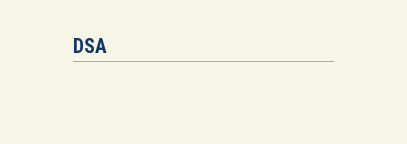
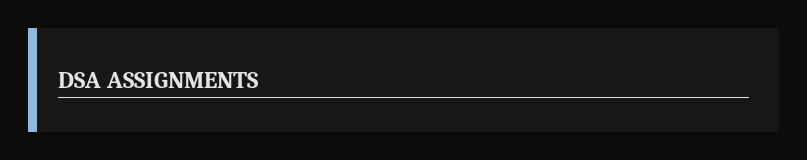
(107, 45) none -> [106,72,259,88] ASSIGNMENTS

